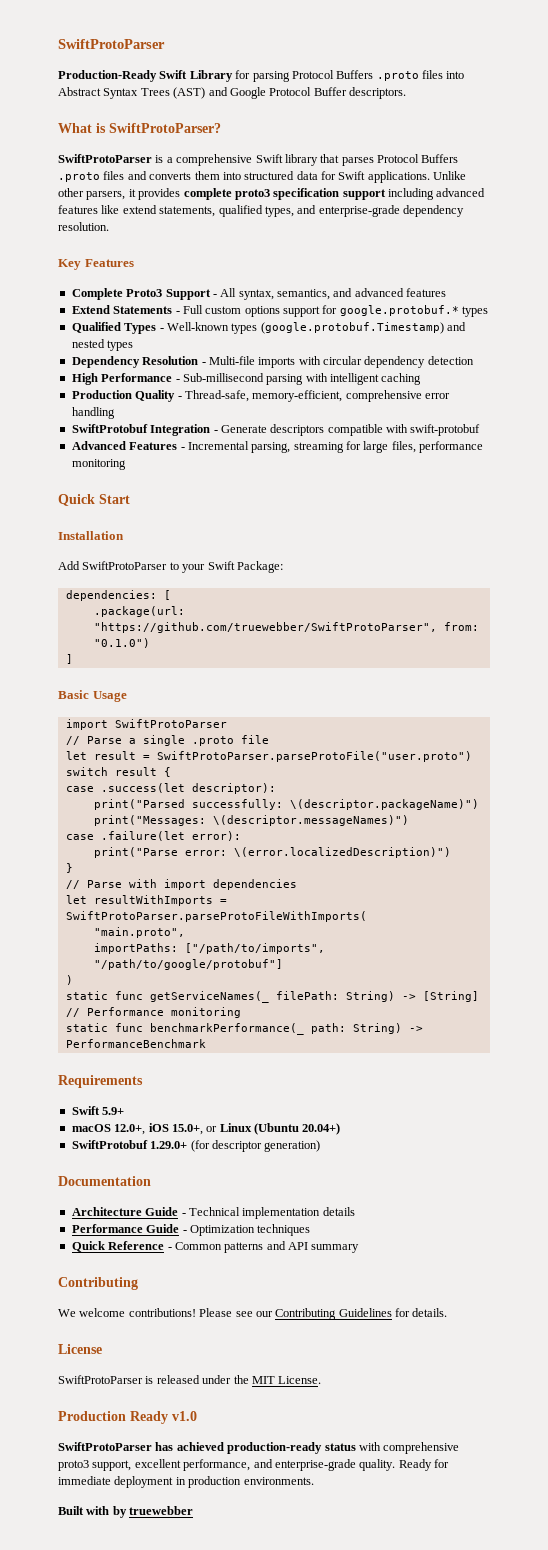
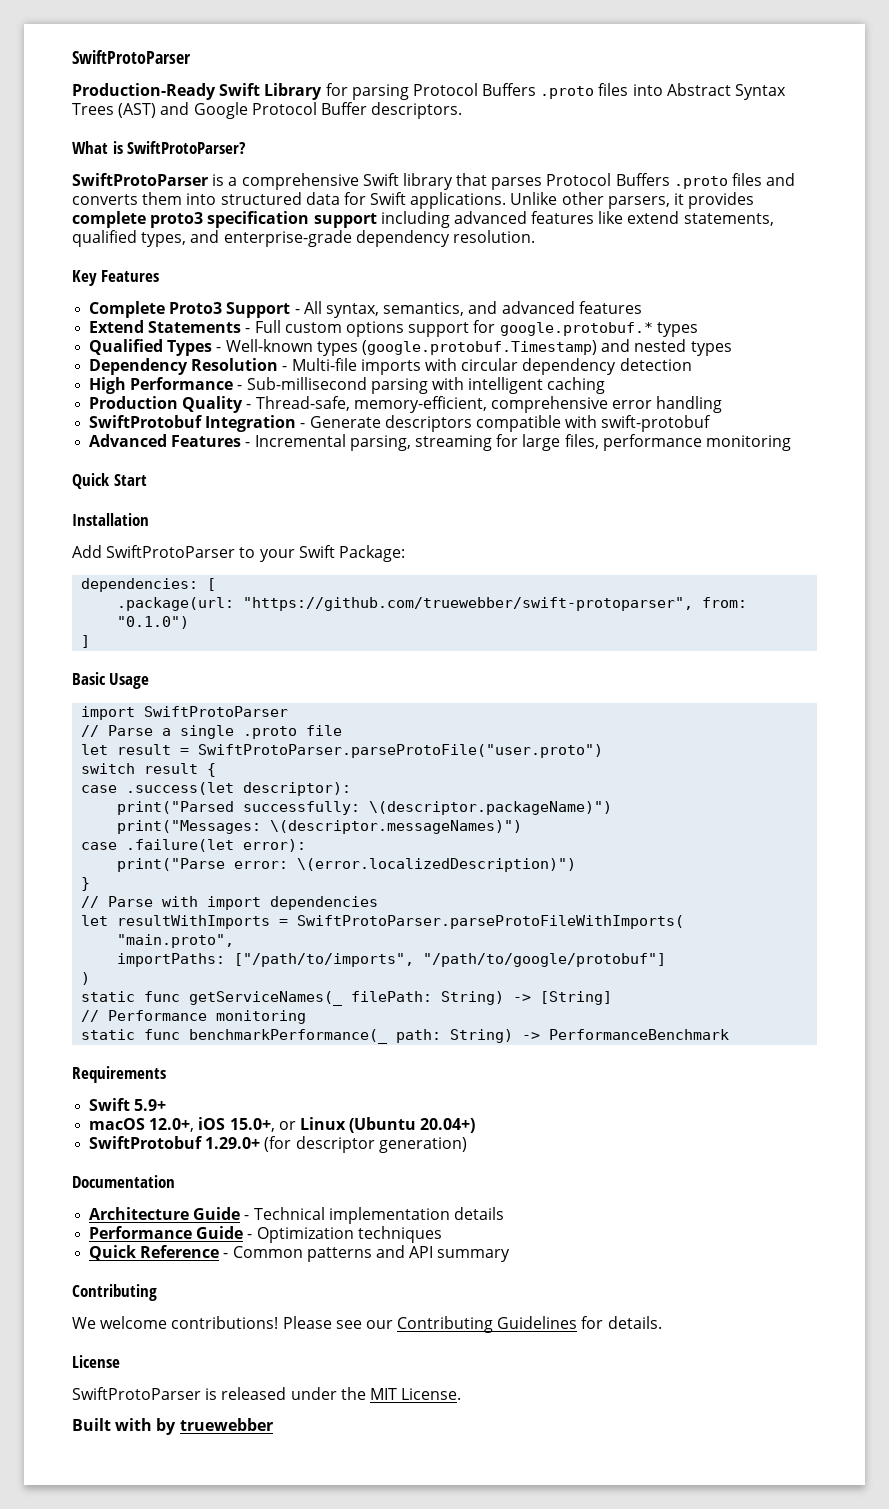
[93,622,437,633] "https://github.com/truewebber/SwiftProtoParser", -> [243,597,694,611] "https://github.com/truewebber/swift-protoparser",
[58,1411,197,1424] [58,1442,460,1454] [58,1459,449,1471] [58,1476,314,1488] // Production Ready v1.0 // SwiftProtoParser has achieved production-ready status with comprehensive proto3 support, excellent performance, and enterprise-grade quality. Ready for immediate deployment in production environments. -> (462, 1394) none

